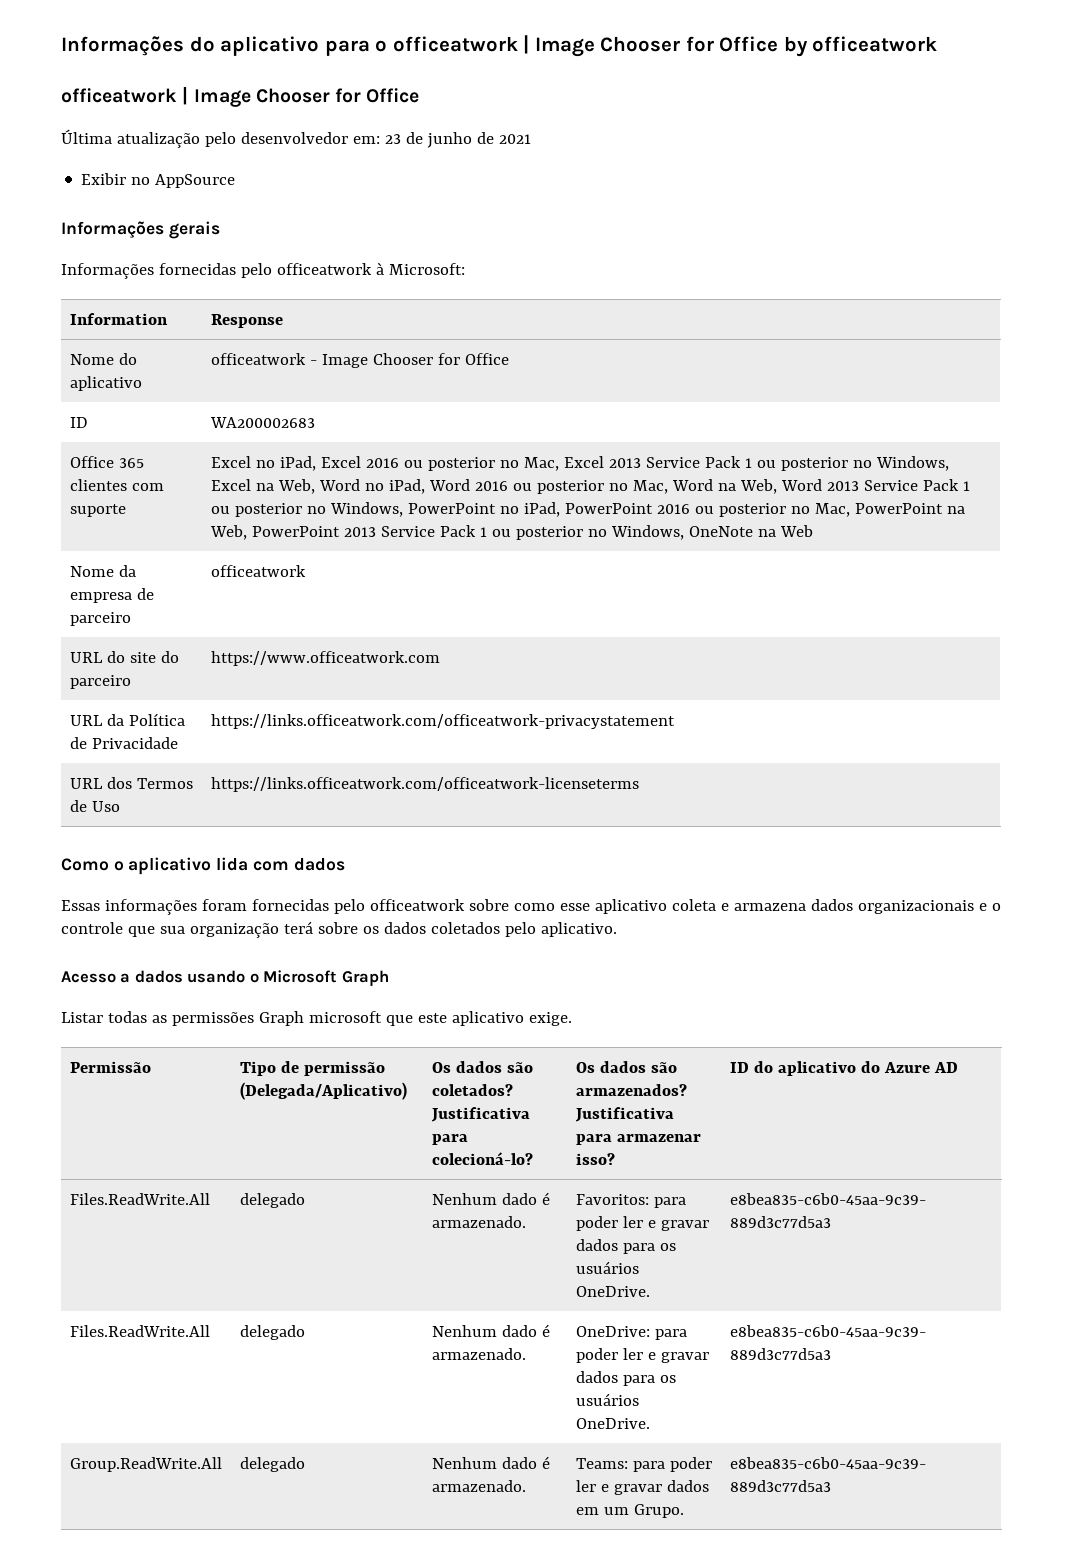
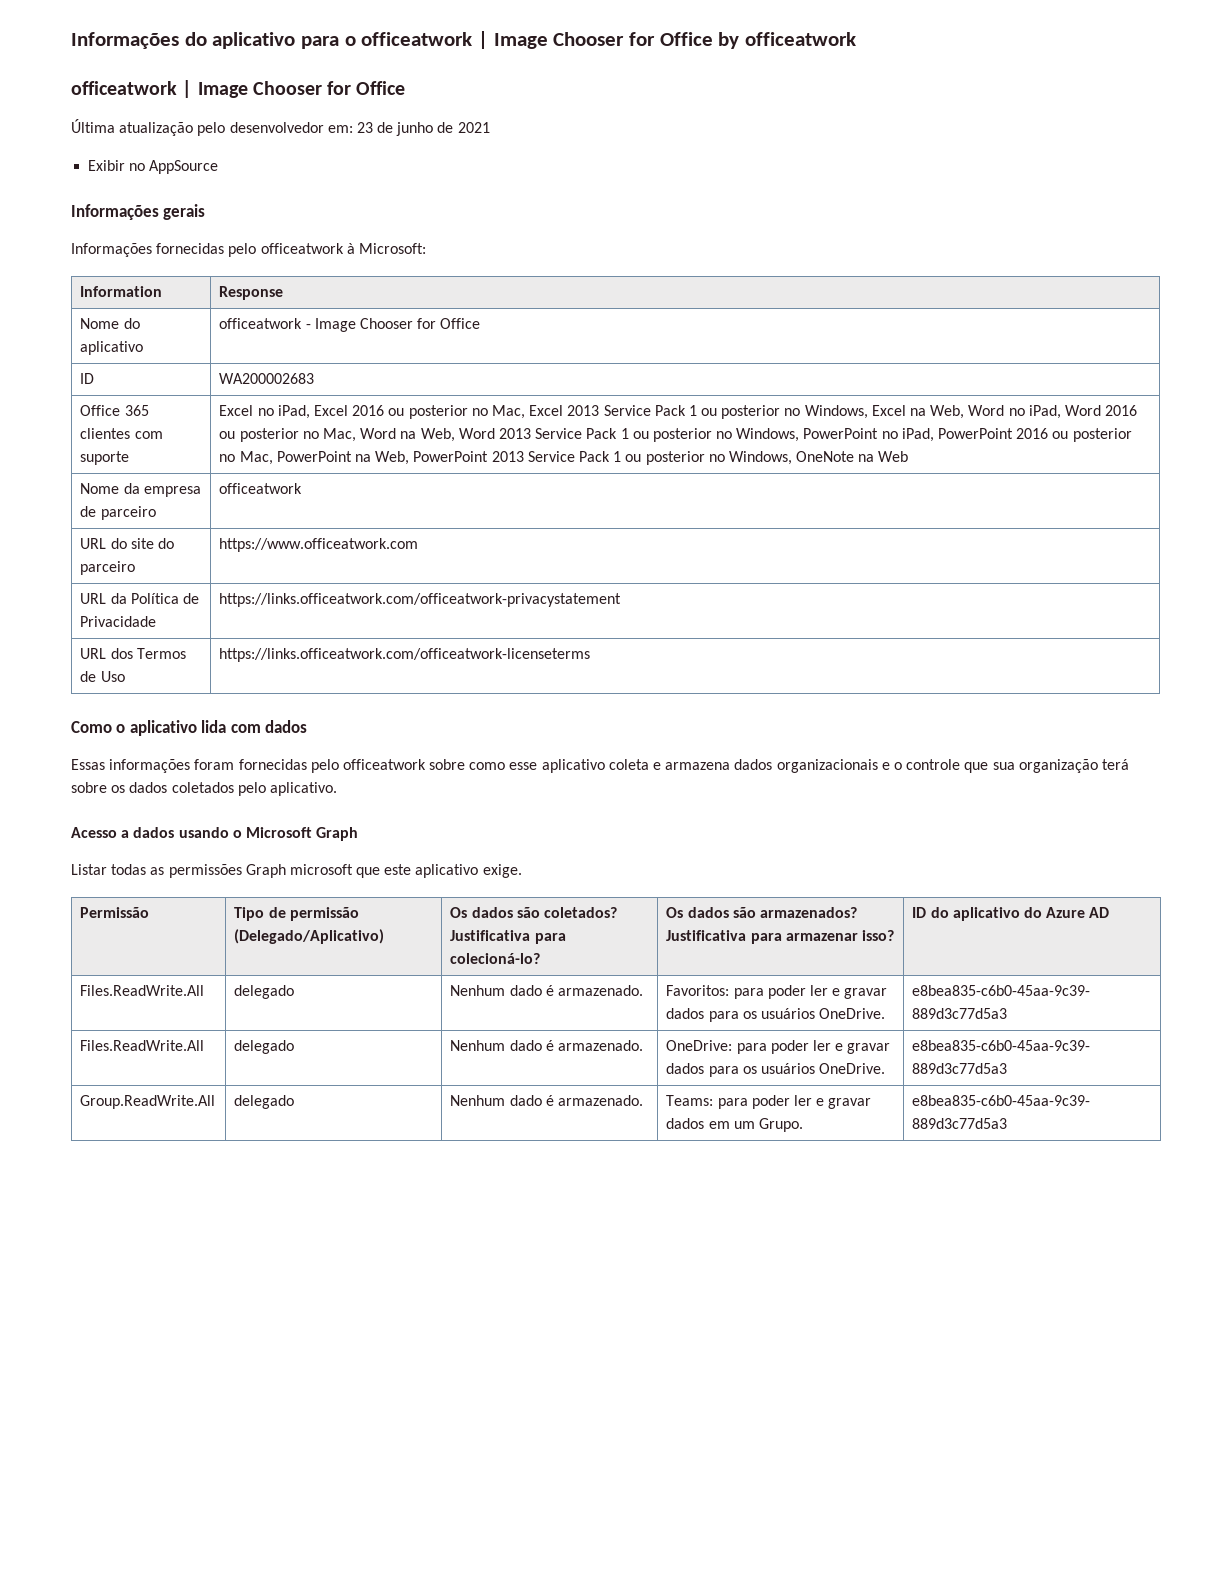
[239,1082,407,1100] (Delegada/Aplicativo) -> [234,929,385,944] (Delegado/Aplicativo)

